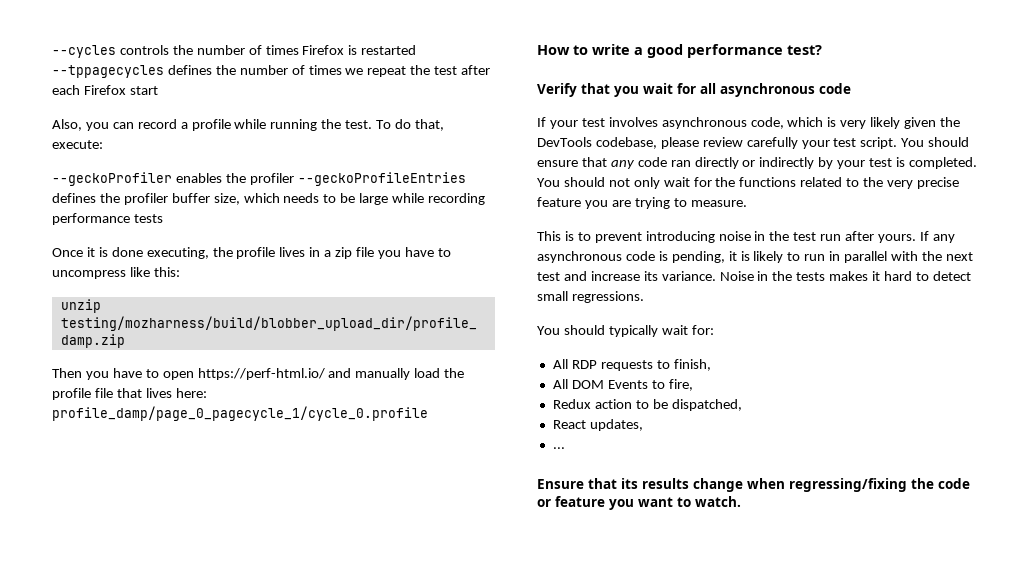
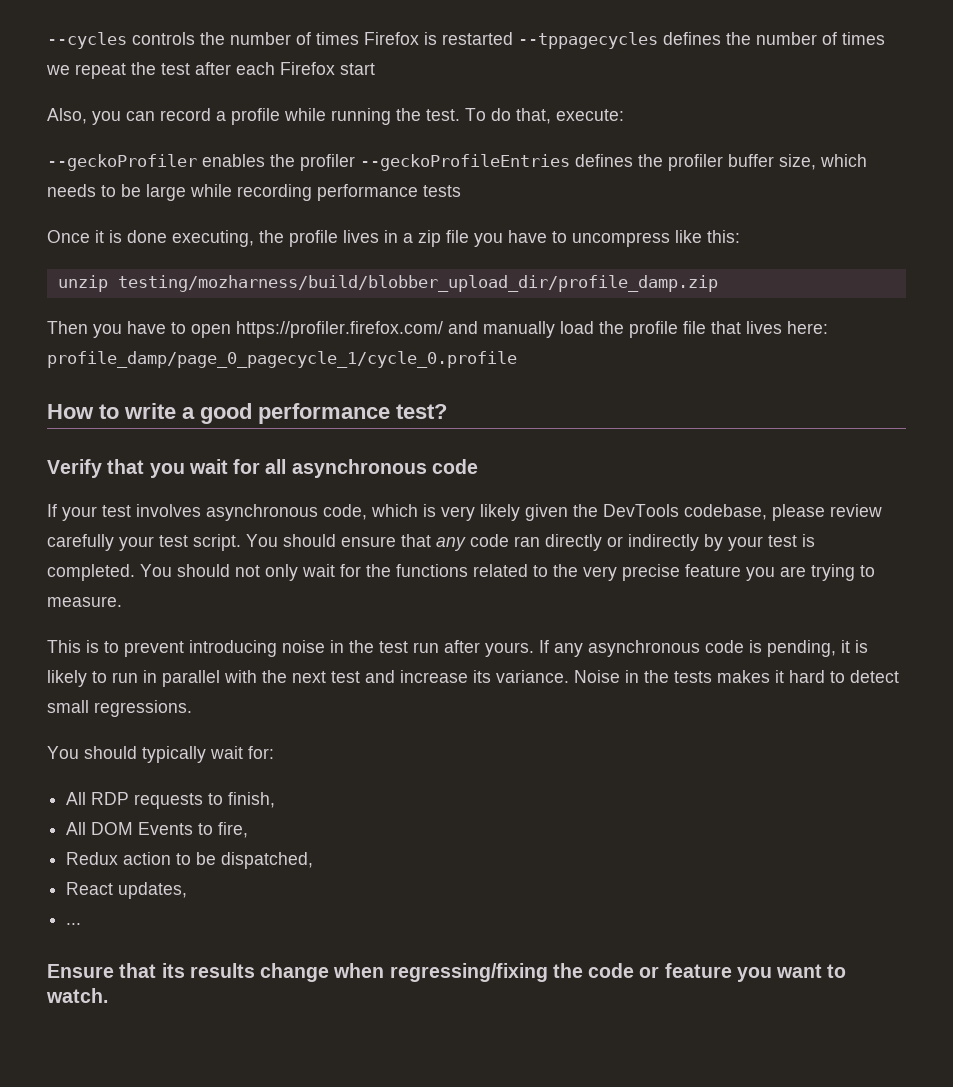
[197,368,325,380] https://perf-html.io/ -> [236,321,443,338] https://profiler.firefox.com/

